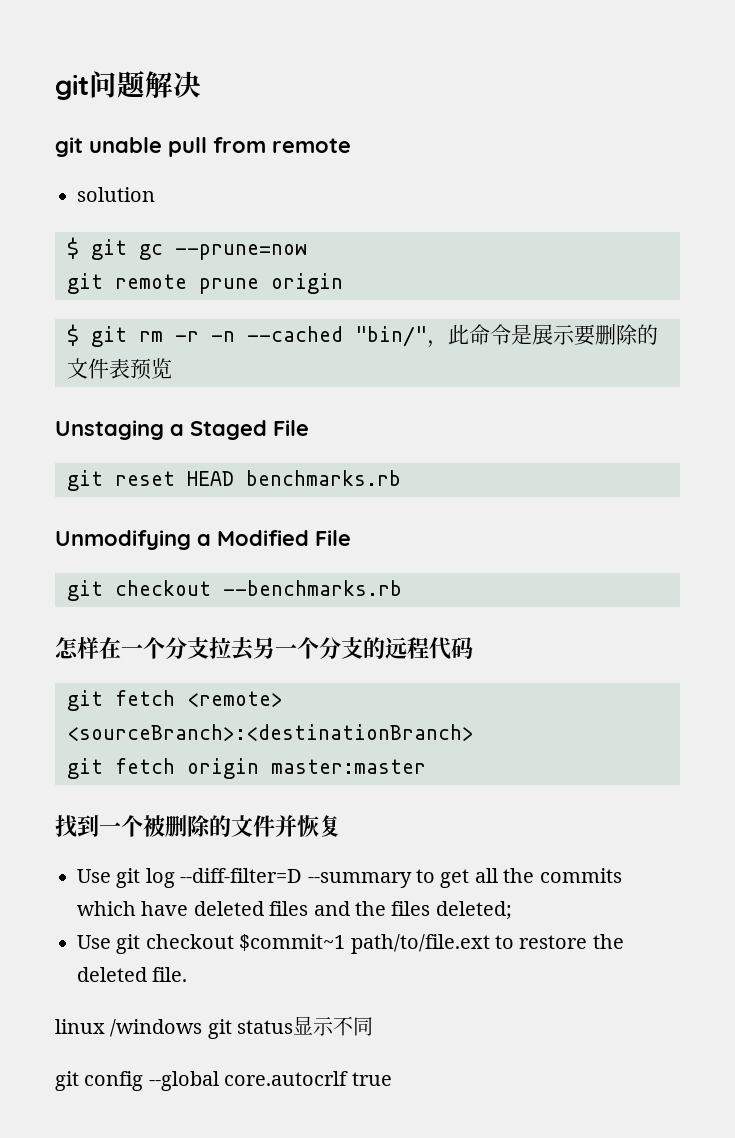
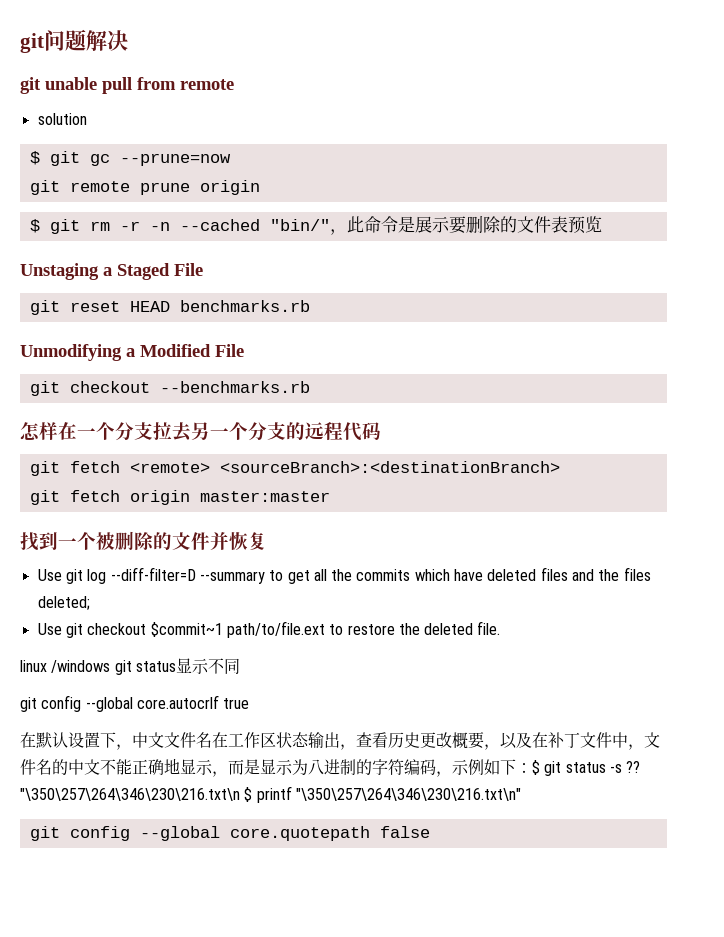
(392, 1079) none -> [20,732,660,750] [20,758,641,777] [20,786,521,803] [29,826,430,841] // 在默认设置下，中文文件名在工作区状态输出，查看历史更改概要，以及在补丁文件中，文件名的中文不能正确地显示，而是显示为八进制的字符编码，示例如下：$ git status -s ?? "\350\257\264\346\230\216.txt\n $ printf "\350\257\264\346\230\216.txt\n" // git config --global core.quotepath false

